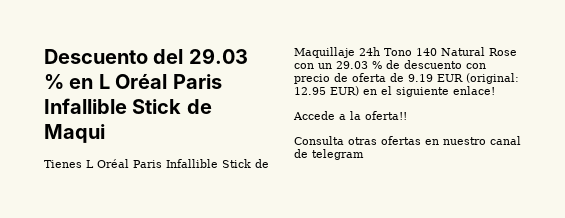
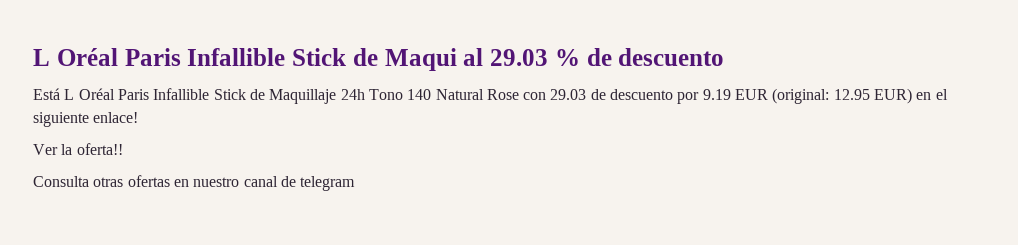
[44,48,248,64] [44,74,94,89] Descuento del 29.03 % en -> (33, 57) none
[44,160,82,168] // Tienes -> [463,48,725,66] [33,88,60,100] al 29.03 % de descuento // Está
[318,60,486,69] [294,73,404,84] un 29.03 % de descuento con precio de oferta de -> [550,89,700,104] 29.03 de descuento por
[293,111,346,120] Accede a -> [33,144,58,155] Ver

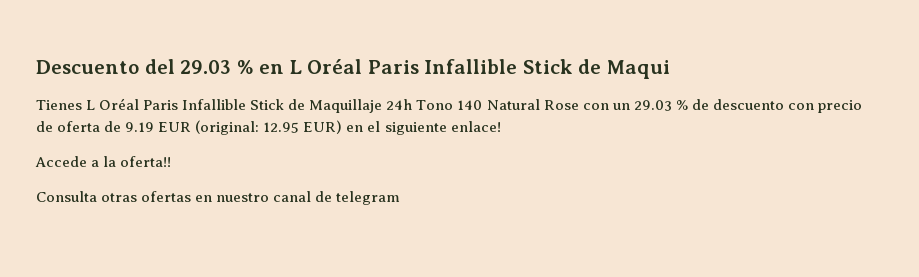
(33, 57) none -> [36,59,285,74] Descuento del 29.03 % en
[463,48,725,66] [33,88,60,100] al 29.03 % de descuento // Está -> [36,100,82,110] // Tienes
[550,89,700,104] 29.03 de descuento por -> [612,99,862,113] [36,121,122,132] un 29.03 % de descuento con precio de oferta de
[33,144,58,155] Ver -> [35,156,100,167] Accede a

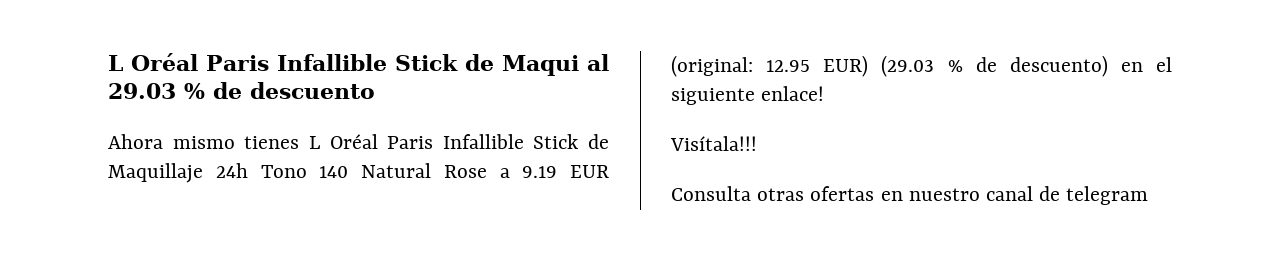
[36,59,285,74] Descuento del 29.03 % en -> (108, 63) none
[36,100,82,110] // Tienes -> [586,54,609,71] [108,82,375,99] [108,134,300,149] al 29.03 % de descuento // Ahora mismo tienes
[582,99,862,113] [36,121,122,132] con un 29.03 % de descuento con precio de oferta de -> [499,168,510,178] a
(343, 127) none -> [881,55,1108,77] (29.03 % de descuento)
[35,156,172,167] Accede a la oferta!! -> [670,136,757,151] Visítala!!!

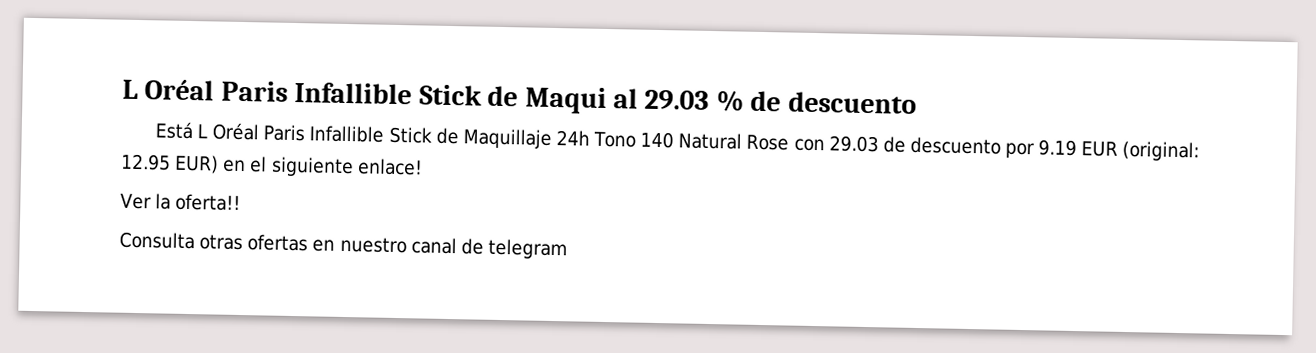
[108,134,300,149] Ahora mismo tienes -> [154,121,193,140] Está
[499,168,510,178] a -> [793,135,1036,159] con 29.03 de descuento por
[881,55,1108,77] (29.03 % de descuento) -> (220, 164) none
[670,136,757,151] Visítala!!! -> [120,193,242,212] Ver la oferta!!

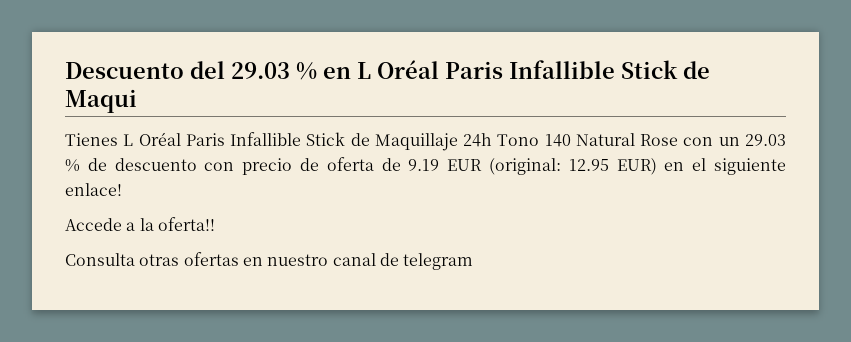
(122, 89) none -> [65,61,351,80] Descuento del 29.03 % en
[612,88,917,114] [154,121,193,140] al 29.03 % de descuento // Está -> [65,133,118,146] // Tienes
[828,135,1036,159] 29.03 de descuento por -> [718,134,786,146] [65,157,401,175] un 29.03 % de descuento con precio de oferta de
[120,193,152,210] Ver -> [65,218,136,231] Accede a

